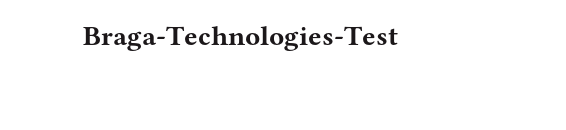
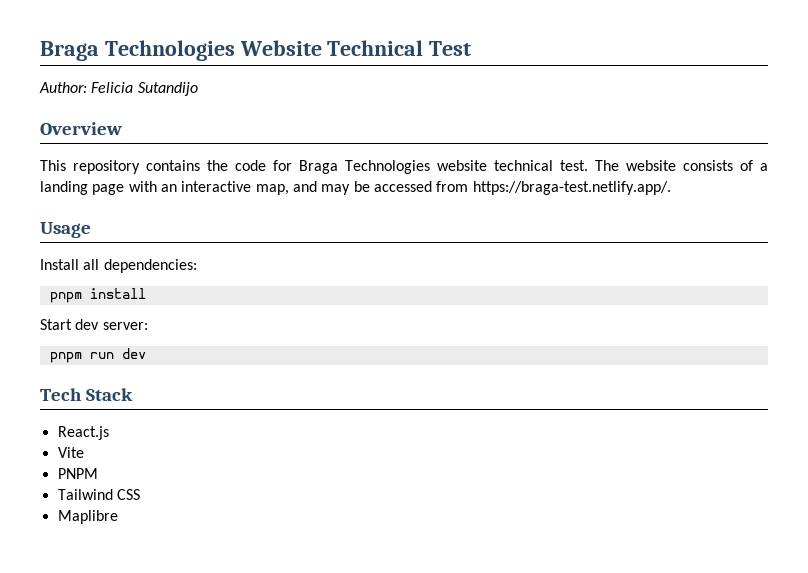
[83,26,398,51] Braga-Technologies-Test -> [40,40,472,61] [39,82,198,96] [40,122,122,135] [40,160,768,174] [40,181,671,195] [40,222,91,238] [40,259,197,273] [49,288,146,303] [40,319,148,330] [49,348,146,363] [40,388,134,401] [57,426,109,440] [57,447,84,458] [57,468,98,479] [57,489,140,500] [57,510,118,524] Braga Technologies Website Technical Test // Author: Felicia Sutandijo // Overview // This repository contains the code for Braga Technologies website technical test. The website consists of a landing page with an interactive map, and may be accessed from https://braga-test.netlify.app/. // Usage // Install all dependencies: // pnpm install // Start dev server: // pnpm run dev // Tech Stack // React.js // Vite // PNPM // Tailwind CSS // Maplibre

